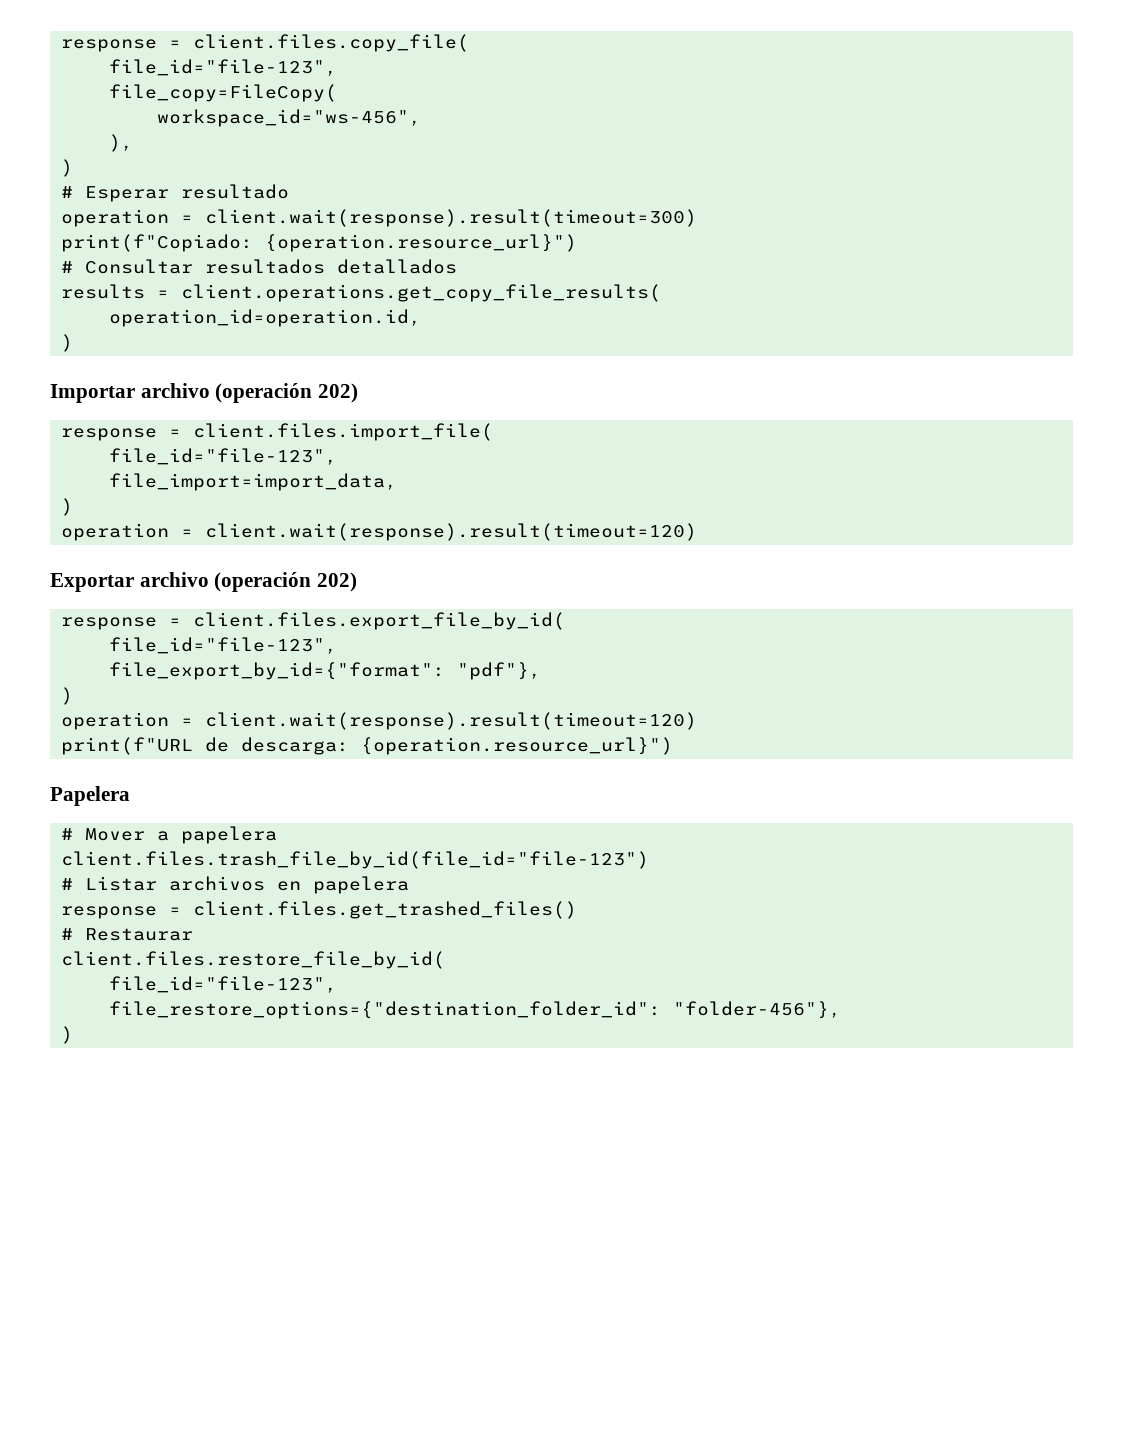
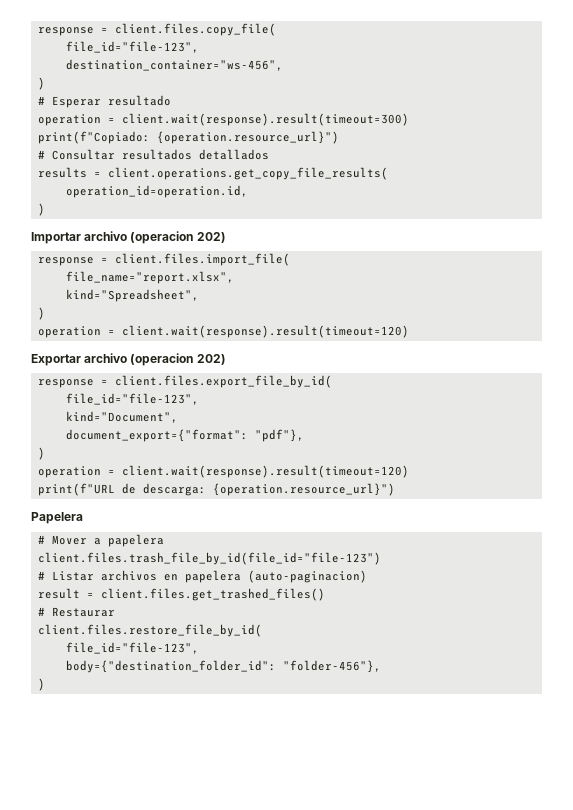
[108,84,337,102] [156,109,421,127] [108,134,133,152] file_copy=FileCopy( // workspace_id="ws-456", // ), -> [65,59,283,71] destination_container="ws-456",
[215,383,313,403] (operación -> [130,231,194,244] (operacion
[108,448,337,465] [108,473,397,491] file_id="file-123", // file_import=import_data, -> [65,271,234,284] [65,289,199,302] file_name="report.xlsx", // kind="Spreadsheet",
[214,572,312,592] (operación -> [130,353,194,366] (operacion
[108,662,445,680] file_export_by_id={"format": -> [65,411,178,423] [65,429,248,442] kind="Document", // document_export={"format":
[60,906,157,919] // response -> [247,570,367,583] [37,588,80,599] (auto-paginacion) // result
[108,1001,661,1019] file_restore_options={"destination_folder_id": -> [65,660,276,673] body={"destination_folder_id":

